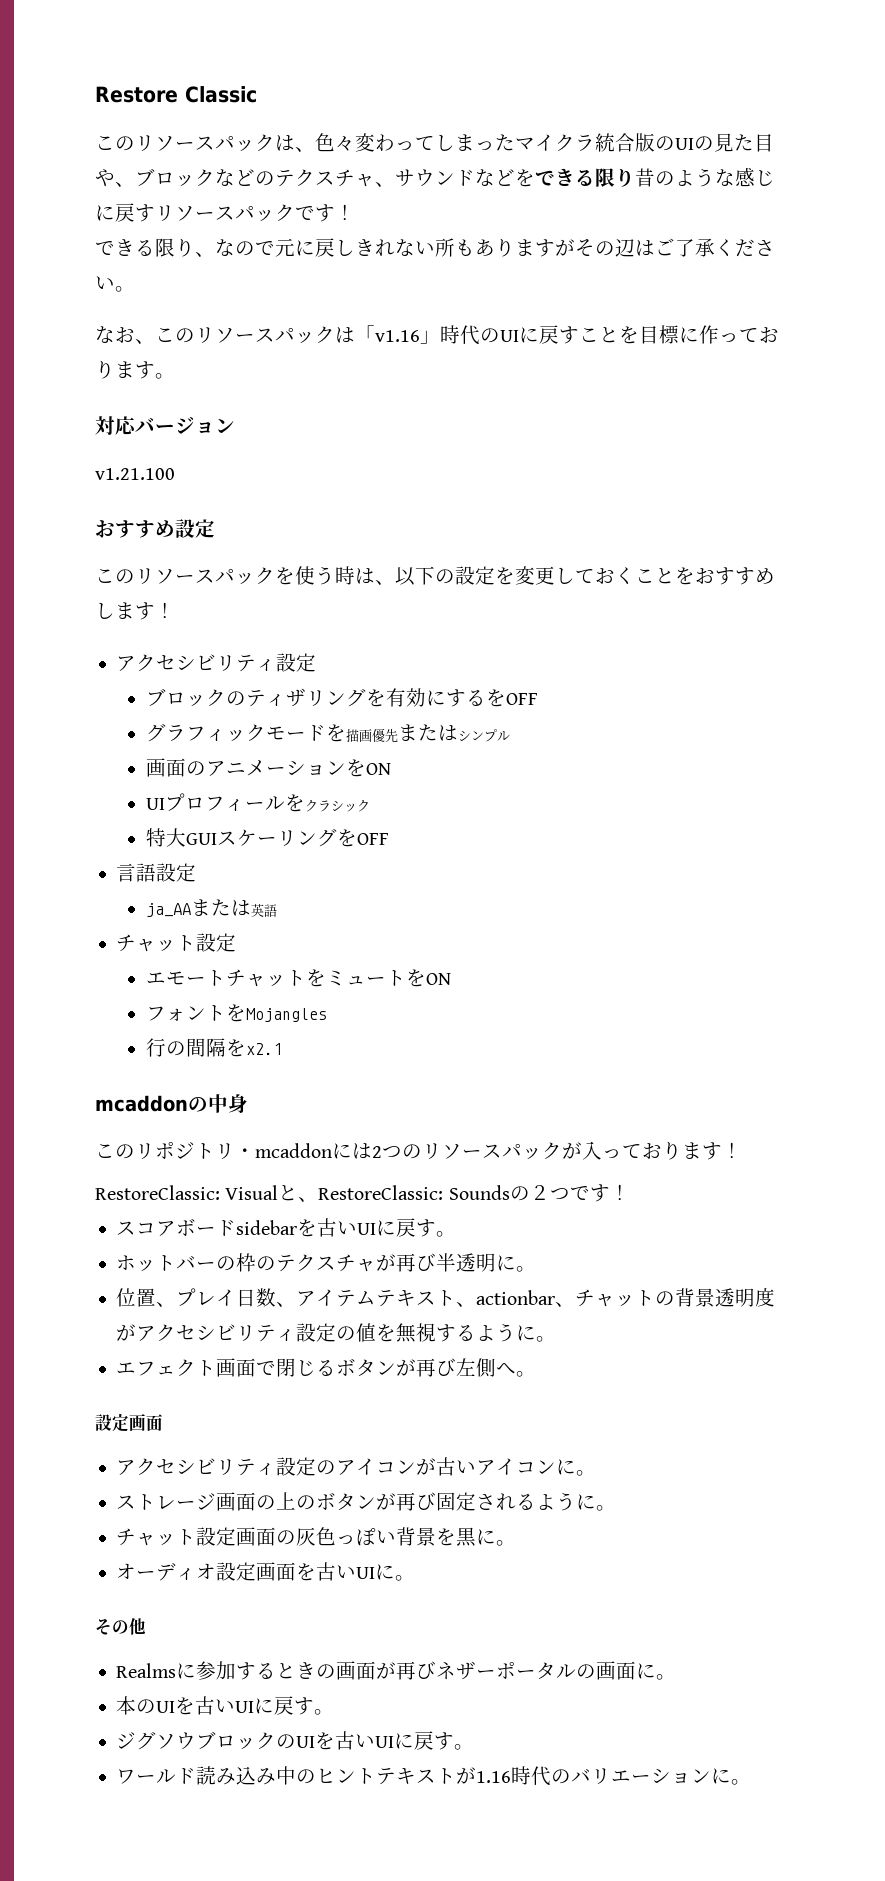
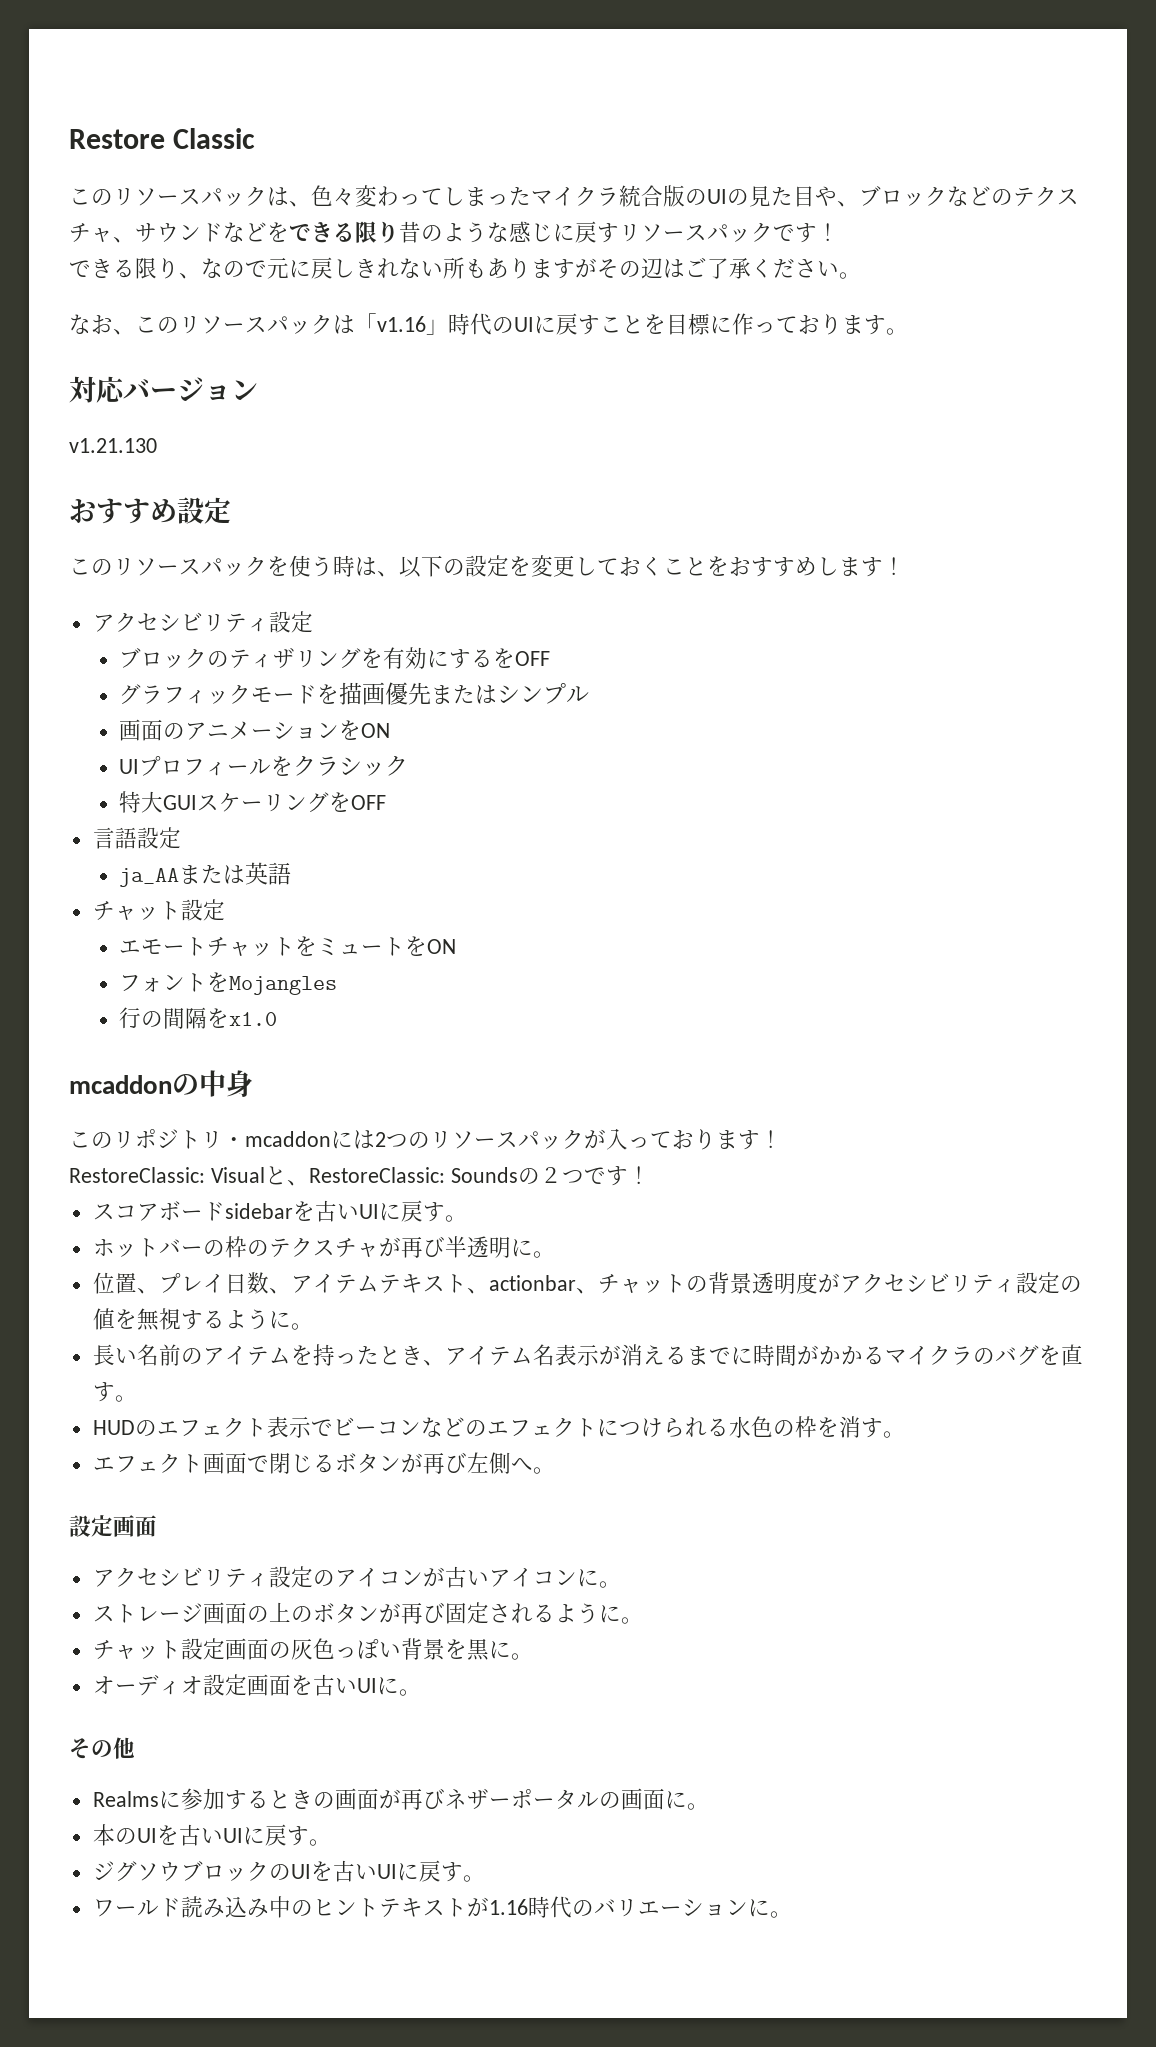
[95,468,175,480] v1.21.100 -> [69,438,157,453] v1.21.130
[245,1043,282,1055] x2.1 -> [229,1012,278,1026] x1.0
(557, 1339) none -> [92,1344,1083,1366] [92,1382,137,1402] [92,1416,905,1438] // 長い名前のアイテムを持ったとき、アイテム名表示が消えるまでに時間がかかるマイクラのバグを直す。 // HUDのエフェクト表示でビーコンなどのエフェクトにつけられる水色の枠を消す。

